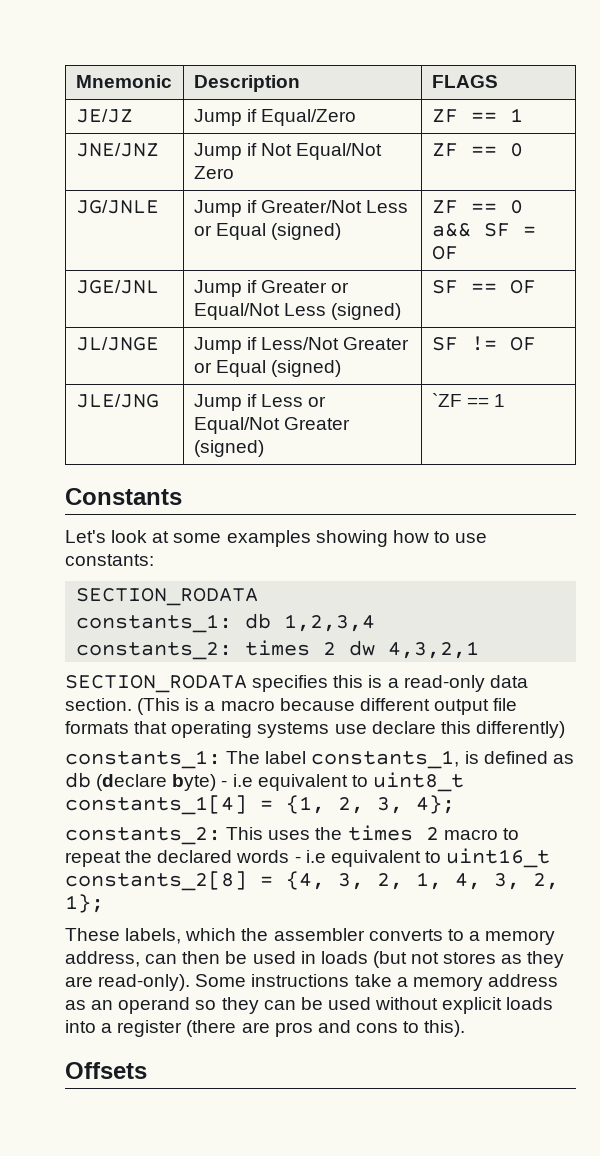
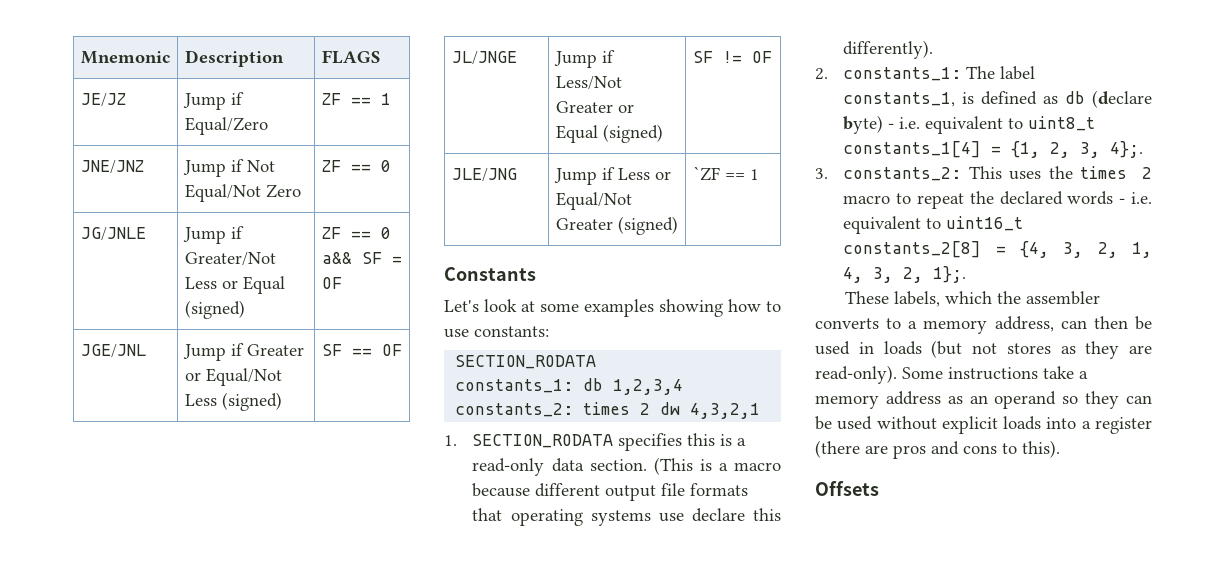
(480, 650) none -> [444,435,457,446] 1.
[475,721,565,738] differently) // -> [843,40,934,59] [815,68,828,80] differently). // 2.
[232,774,253,787] i.e -> [899,117,921,129] i.e.
[416,795,455,814] 4}; // -> [1110,141,1144,158] [815,168,828,179] 4};. // 3.
[305,850,326,863] i.e -> [1131,192,1152,204] i.e.
[65,894,104,913] 1}; -> [933,266,967,283] 1};.

